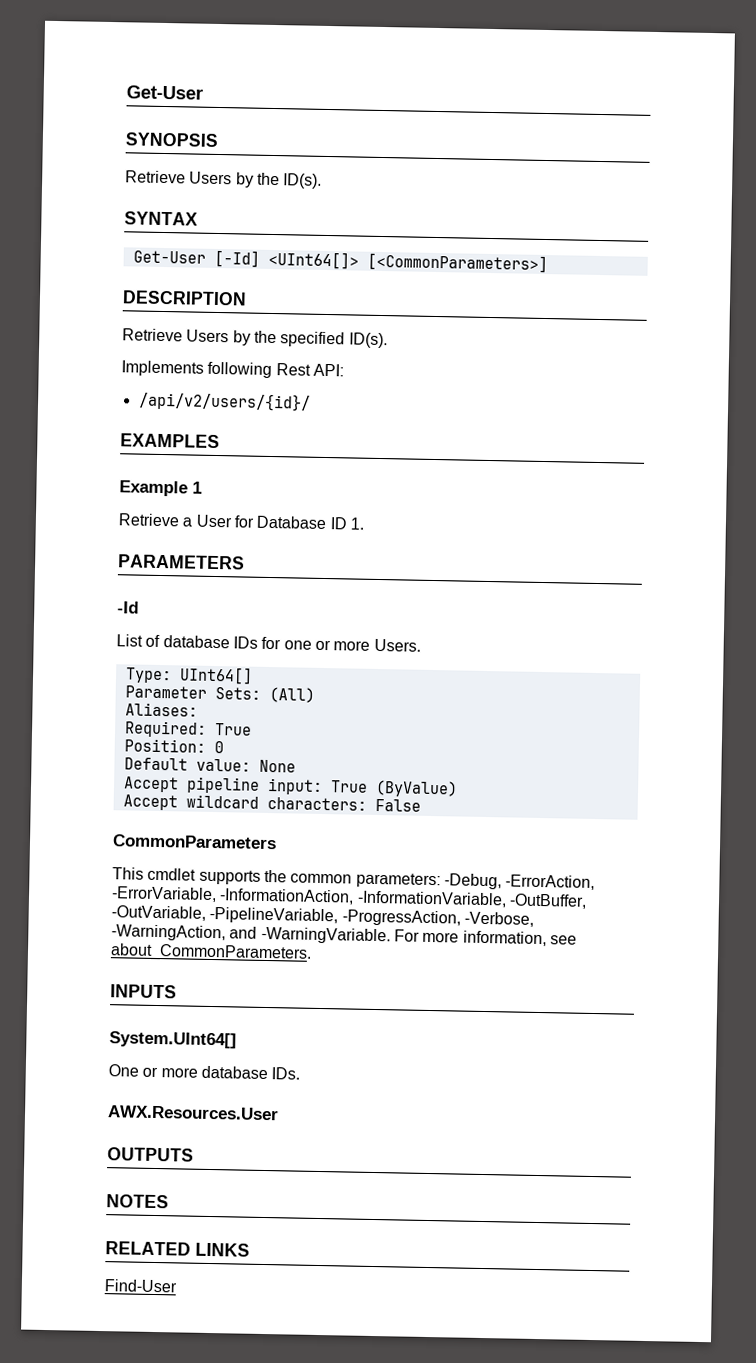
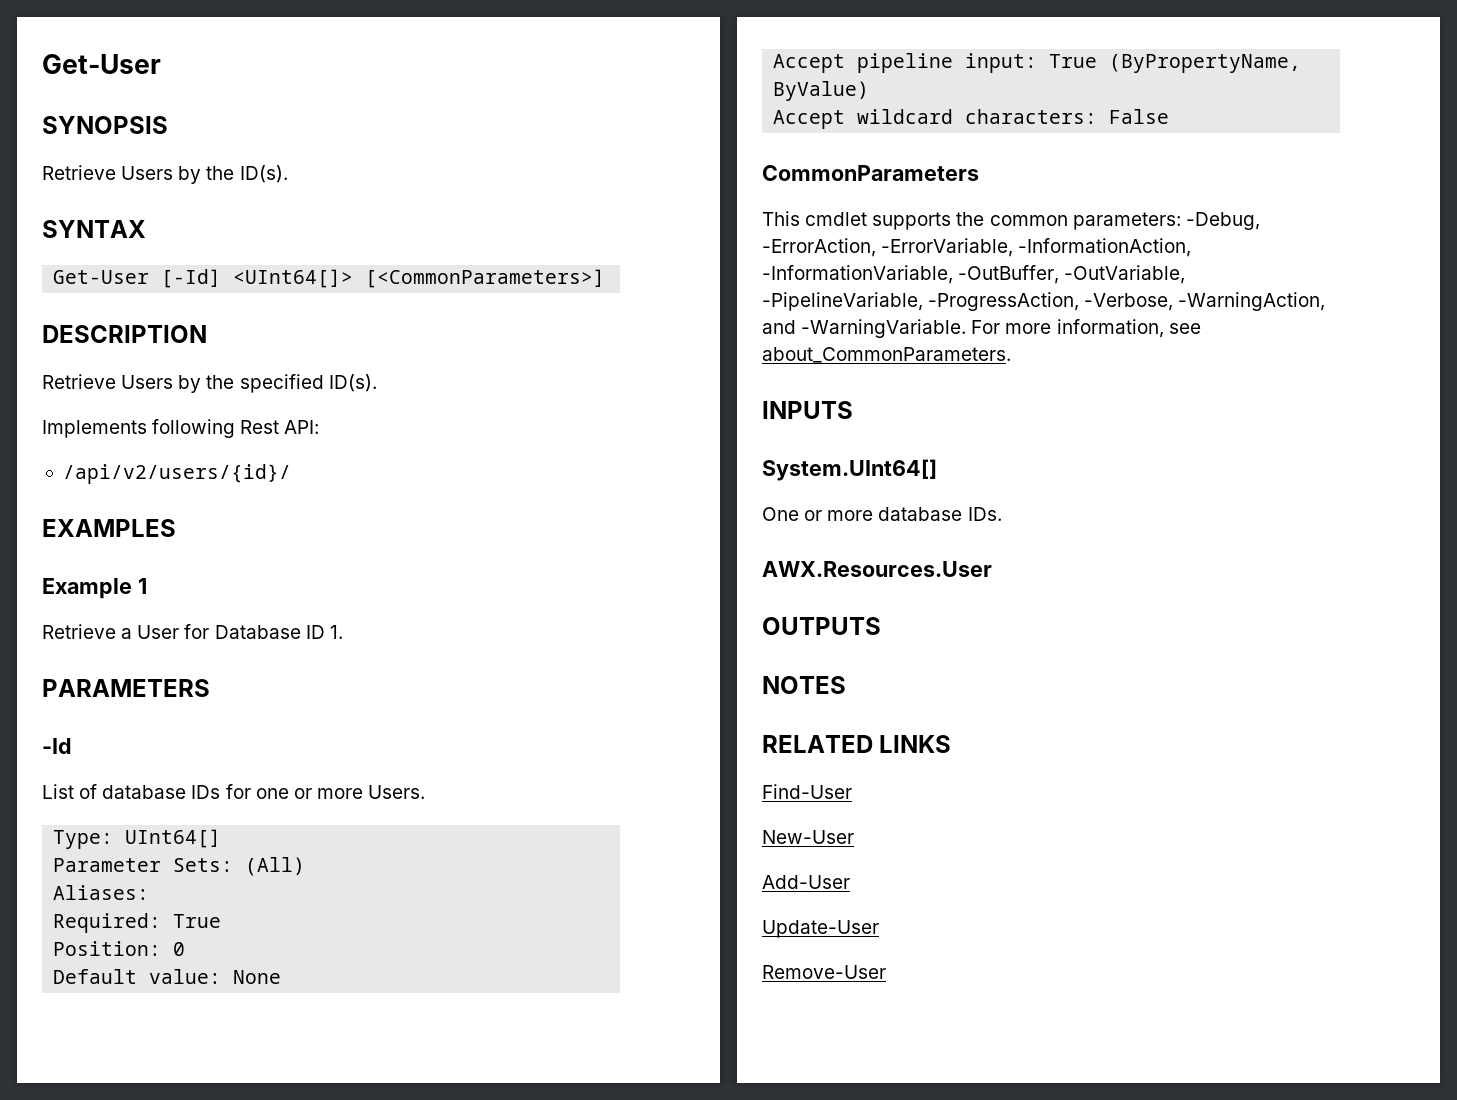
[374,779,458,798] (ByValue) -> [1109,54,1302,73] [773,81,870,101] (ByPropertyName, ByValue)
(177, 1286) none -> [762,830,854,844] [762,875,850,889] [762,920,879,938] [762,965,886,979] // New-User // Add-User // Update-User // Remove-User

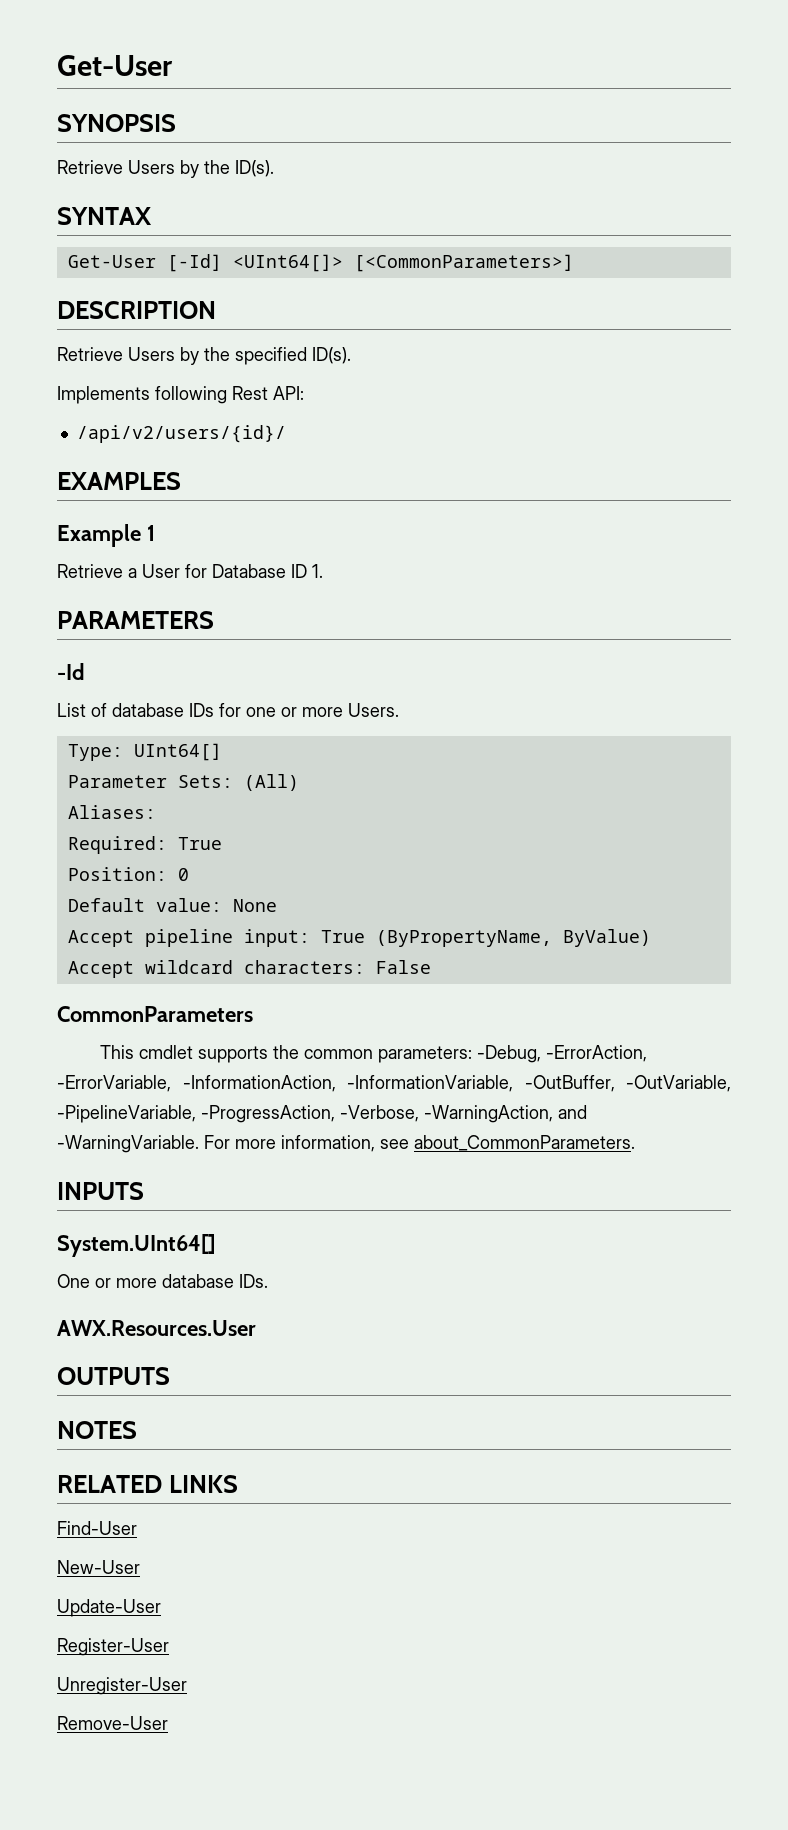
[762,875,850,889] // Add-User -> (140, 1567) none
(879, 929) none -> [57,1638,169,1656] [57,1677,187,1695] // Register-User // Unregister-User

